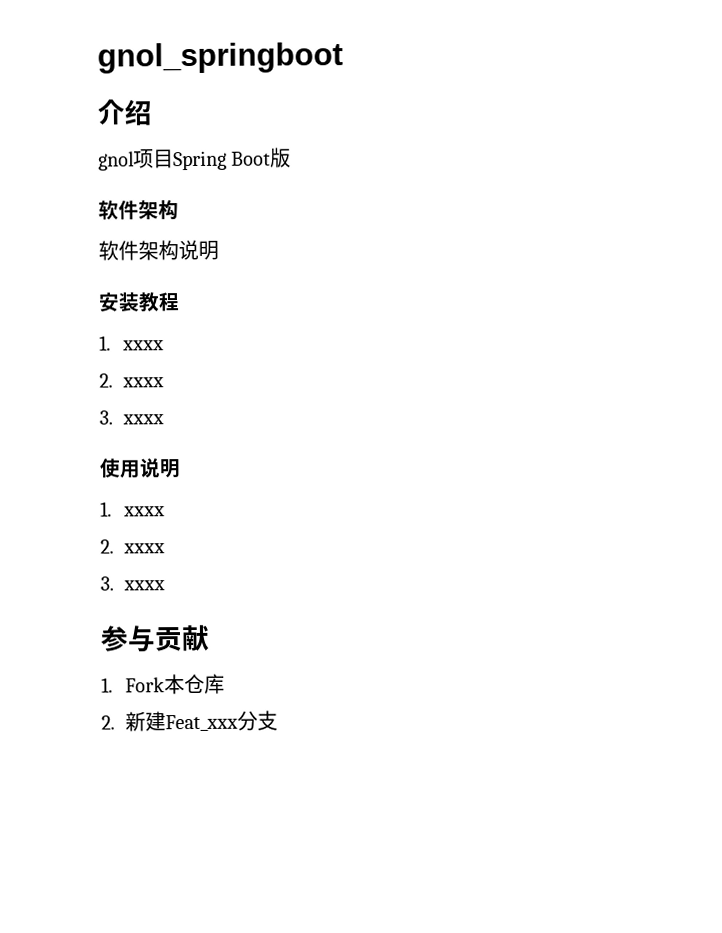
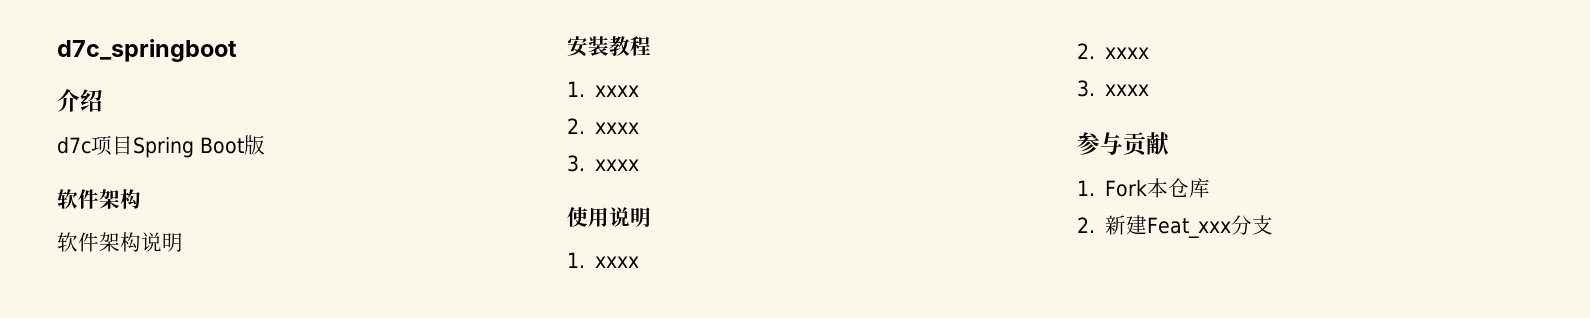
[97,42,343,74] gnol_springboot -> [57,39,237,62] d7c_springboot
[98,151,135,171] gnol -> [57,137,91,154] d7c

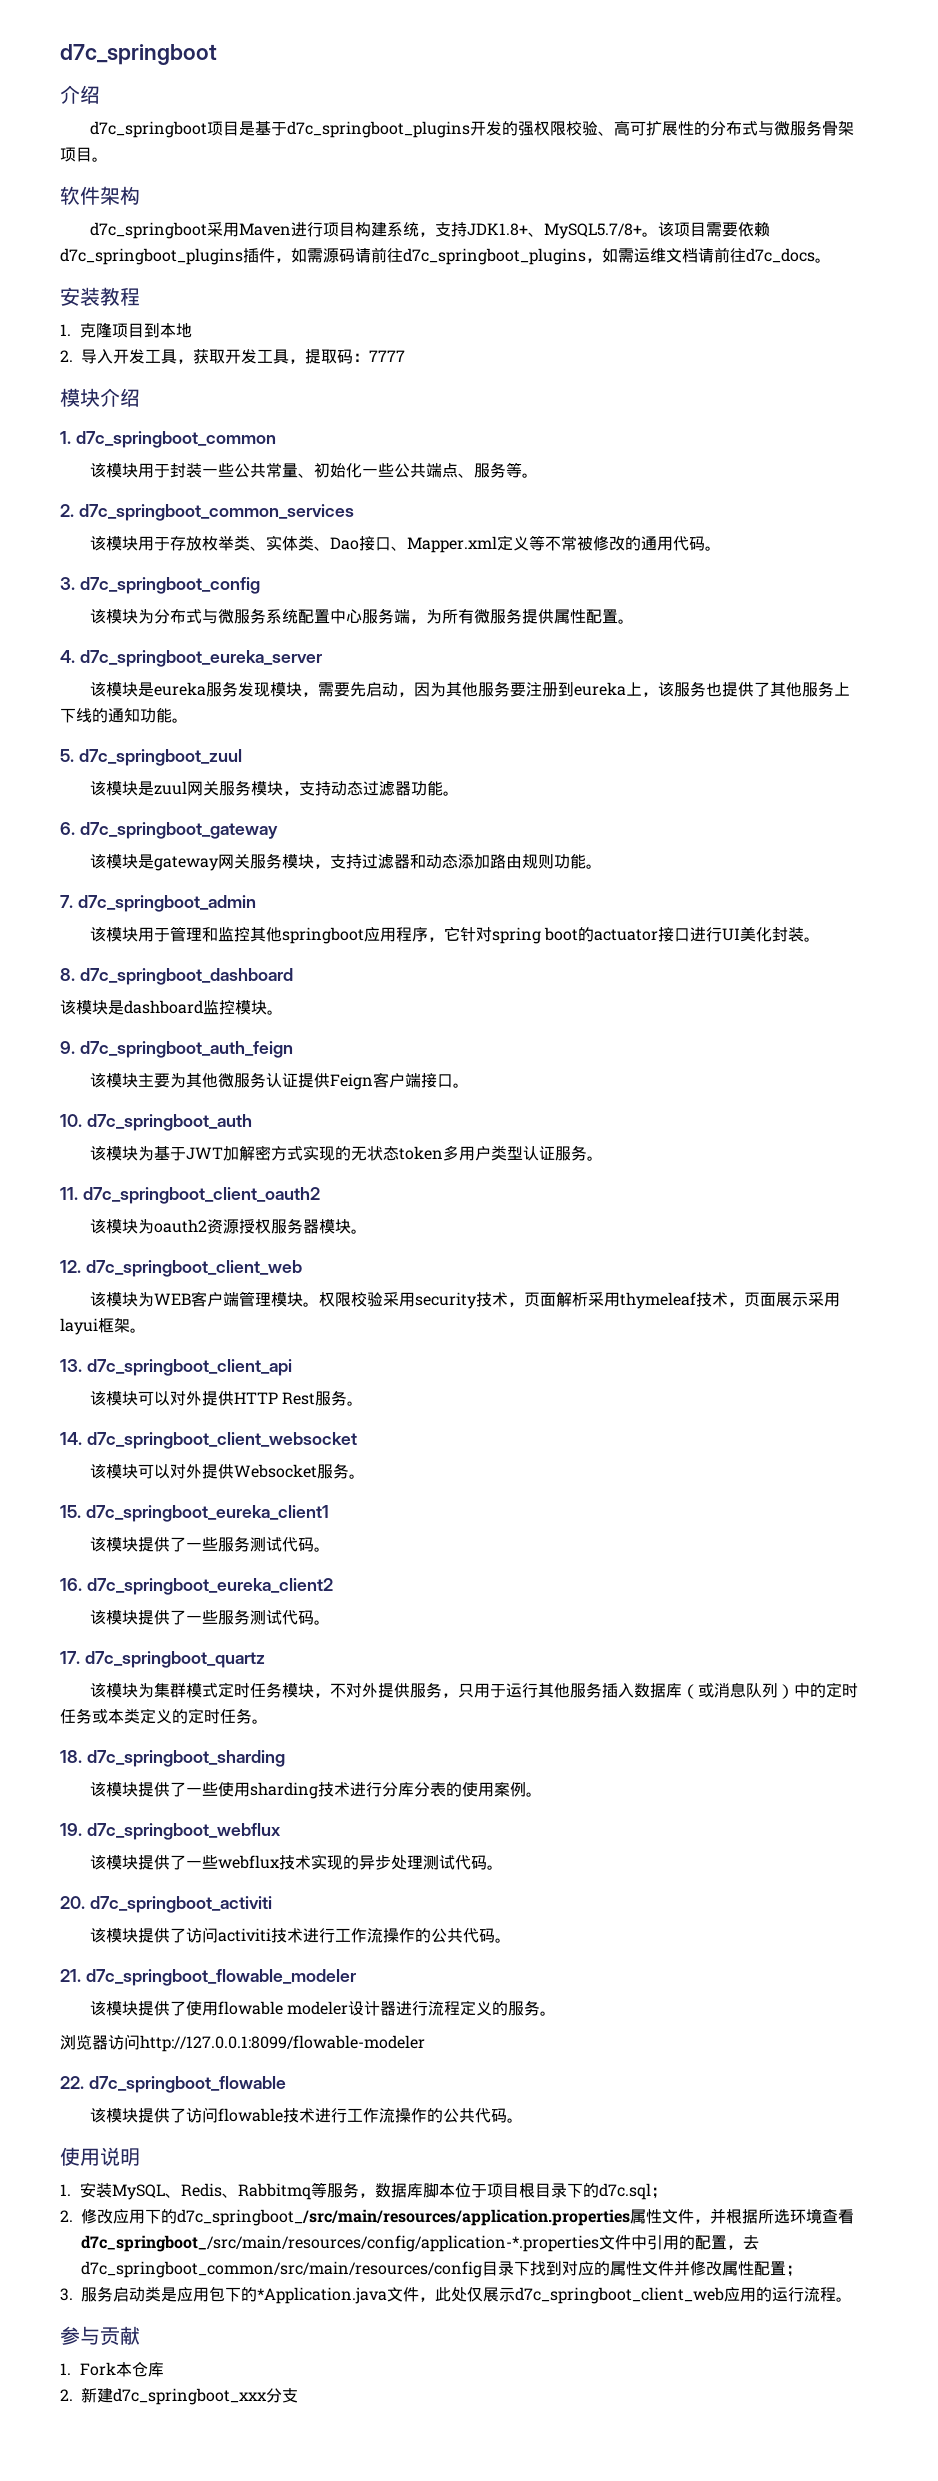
[57,135,265,158] [57,189,141,209] [57,232,183,252] [567,36,651,57] [567,81,640,97] [567,118,640,134] [567,155,640,172] [567,207,651,227] [567,252,640,268] [1077,43,1150,59] [1077,80,1150,97] d7c项目Spring Boot版 // 软件架构 // 软件架构说明 // 安装教程 // 1. xxxx // 2. xxxx // 3. xxxx // 使用说明 // 1. xxxx // 2. xxxx // 3. xxxx -> [90,120,855,138] [60,147,108,162] [60,186,140,205] [90,222,771,239] [60,247,831,265] [60,287,140,306] [60,323,193,338] [60,349,405,364] [60,388,140,407] [60,431,276,448] [90,462,539,478] [60,504,354,521] [90,535,722,553] [60,577,260,594] [90,608,635,624] [60,650,322,667] [90,681,851,697] [60,708,188,723] [60,749,242,766] [90,780,460,796] [60,822,278,839] [90,853,603,871] [60,895,256,912] [90,926,821,944] [60,968,293,985] [60,1000,283,1015] [60,1041,293,1058] [90,1072,470,1090] [60,1114,252,1131] [90,1145,604,1161] [60,1187,320,1204] [90,1218,368,1234] [60,1260,302,1277] [90,1291,841,1309] [60,1318,146,1335] [60,1359,292,1376] [90,1390,364,1406] [60,1432,357,1449] [90,1463,366,1479] [60,1505,329,1522] [90,1536,331,1552] [60,1578,333,1595] [90,1609,331,1625] [60,1651,265,1668] [90,1682,859,1699] [60,1708,268,1724] [60,1750,285,1767] [90,1782,543,1799] [60,1823,281,1840] [90,1854,504,1870] [60,1896,272,1913] [90,1927,512,1943] [60,1969,356,1986] [90,2000,557,2016] [60,2034,425,2052] [60,2076,286,2093] [90,2107,524,2123] [60,2147,140,2166] [60,2182,668,2200] [60,2208,854,2226] [81,2235,759,2252] [81,2260,802,2278] [60,2286,852,2304] d7c_springboot项目是基于d7c_springboot_plugins开发的强权限校验、高可扩展性的分布式与微服务骨架项目。 // 软件架构 // d7c_springboot采用Maven进行项目构建系统，支持JDK1.8+、MySQL5.7/8+。该项目需要依赖d7c_springboot_plugins插件，如需源码请前往d7c_springboot_plugins，如需运维文档请前往d7c_docs。 // 安装教程 // 1.克隆项目到本地 // 2.导入开发工具，获取开发工具，提取码：7777 // 模块介绍 // 1. d7c_springboot_common // 该模块用于封装一些公共常量、初始化一些公共端点、服务等。 // 2. d7c_springboot_common_services // 该模块用于存放枚举类、实体类、Dao接口、Mapper.xml定义等不常被修改的通用代码。 // 3. d7c_springboot_config // 该模块为分布式与微服务系统配置中心服务端，为所有微服务提供属性配置。 // 4. d7c_springboot_eureka_server // 该模块是eureka服务发现模块，需要先启动，因为其他服务要注册到eureka上，该服务也提供了其他服务上下线的通知功能。 // 5. d7c_springboot_zuul // 该模块是zuul网关服务模块，支持动态过滤器功能。 // 6. d7c_springboot_gateway // 该模块是gateway网关服务模块，支持过滤器和动态添加路由规则功能。 // 7. d7c_springboot_admin // 该模块用于管理和监控其他springboot应用程序，它针对spring boot的actuator接口进行UI美化封装。 // 8. d7c_springboot_dashboard // 该模块是dashboard监控模块。 // 9. d7c_springboot_auth_feign // 该模块主要为其他微服务认证提供Feign客户端接口。 // 10. d7c_springboot_auth // 该模块为基于JWT加解密方式实现的无状态token多用户类型认证服务。 // 11. d7c_springboot_client_oauth2 // 该模块为oauth2资源授权服务器模块。 // 12. d7c_springboot_client_web // 该模块为WEB客户端管理模块。权限校验采用security技术，页面解析采用thymeleaf技术，页面展示采用layui框架。 // 13. d7c_springboot_client_api // 该模块可以对外提供HTTP Rest服务。 // 14. d7c_springboot_client_websocket // 该模块可以对外提供Websocket服务。 // 15. d7c_springboot_eureka_client1 // 该模块提供了一些服务测试代码。 // 16. d7c_springboot_eureka_client2 // 该模块提供了一些服务测试代码。 // 17. d7c_springboot_quartz // 该模块为集群模式定时任务模块，不对外提供服务，只用于运行其他服务插入数据库（或消息队列）中的定时任务或本类定义的定时任务。 // 18. d7c_springboot_sharding // 该模块提供了一些使用sharding技术进行分库分表的使用案例。 // 19. d7c_springboot_webflux // 该模块提供了一些webflux技术实现的异步处理测试代码。 // 20. d7c_springboot_activiti // 该模块提供了访问activiti技术进行工作流操作的公共代码。 // 21. d7c_springboot_flowable_modeler // 该模块提供了使用flowable modeler设计器进行流程定义的服务。 // 浏览器访问http://127.0.0.1:8099/flowable-modeler // 22. d7c_springboot_flowable // 该模块提供了访问flowable技术进行工作流操作的公共代码。 // 使用说明 // 1.安装MySQL、Redis、Rabbitmq等服务，数据库脚本位于项目根目录下的d7c.sql； // 2.修改应用下的d7c_springboot_/src/main/resources/application.properties属性文件，并根据所选环境查看d7c_springboot_/src/main/resources/config/application-*.properties文件中引用的配置，去d7c_springboot_common/src/main/resources/config目录下找到对应的属性文件并修改属性配置； // 3.服务启动类是应用包下的*Application.java文件，此处仅展示d7c_springboot_client_web应用的运行流程。
[1147,217,1232,238] Feat_xxx -> [113,2388,267,2405] d7c_springboot_xxx

